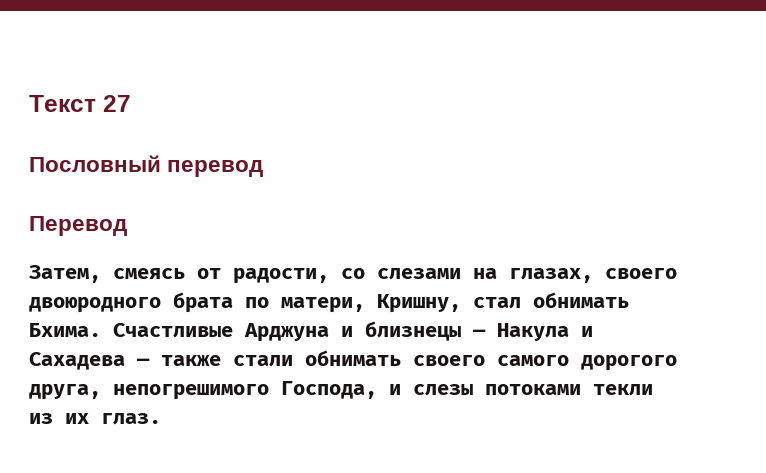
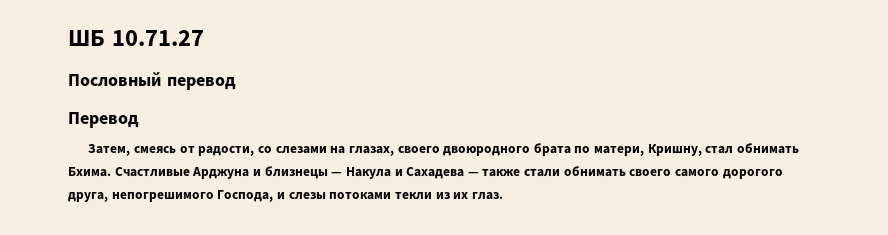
[29,95,131,112] Текст 27 -> [68,30,204,46] ШБ 10.71.27

